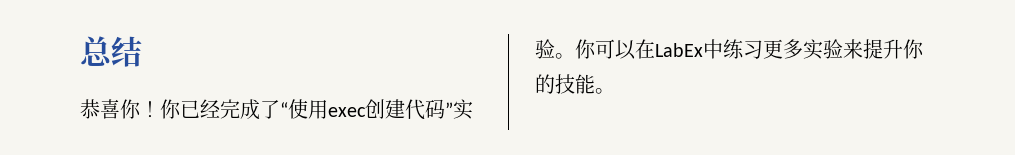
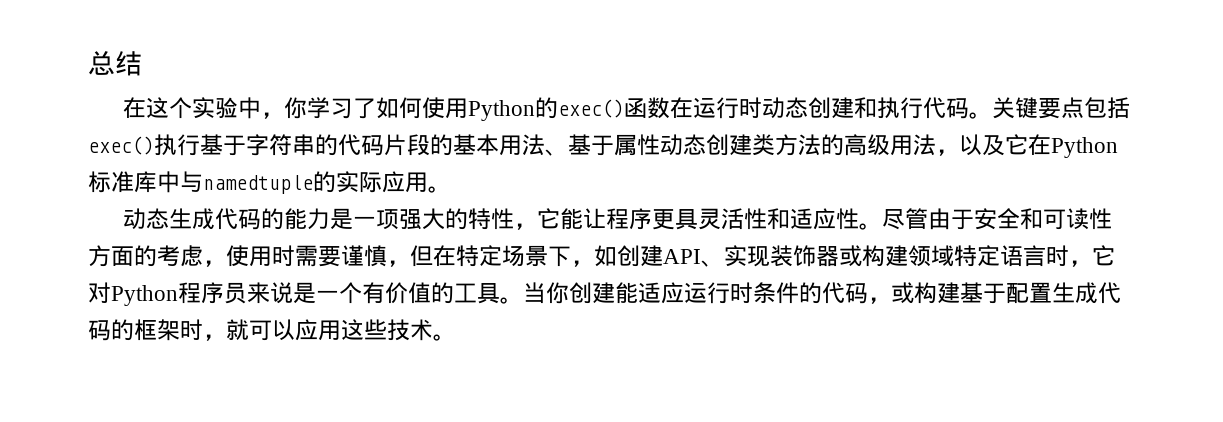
[80,99,473,120] [535,39,924,60] [535,74,595,94] 恭喜你！你已经完成了“使用exec创建代码”实验。你可以在LabEx中练习更多实验来提升你的技能 -> [123,97,1131,121] [88,134,1118,158] [88,171,451,194] [123,208,1113,230] [88,245,1115,267] [88,282,1121,306] [88,319,433,341] 在这个实验中，你学习了如何使用Python的exec()函数在运行时动态创建和执行代码。关键要点包括exec()执行基于字符串的代码片段的基本用法、基于属性动态创建类方法的高级用法，以及它在Python标准库中与namedtuple的实际应用。 // 动态生成代码的能力是一项强大的特性，它能让程序更具灵活性和适应性。尽管由于安全和可读性方面的考虑，使用时需要谨慎，但在特定场景下，如创建API、实现装饰器或构建领域特定语言时，它对Python程序员来说是一个有价值的工具。当你创建能适应运行时条件的代码，或构建基于配置生成代码的框架时，就可以应用这些技术

